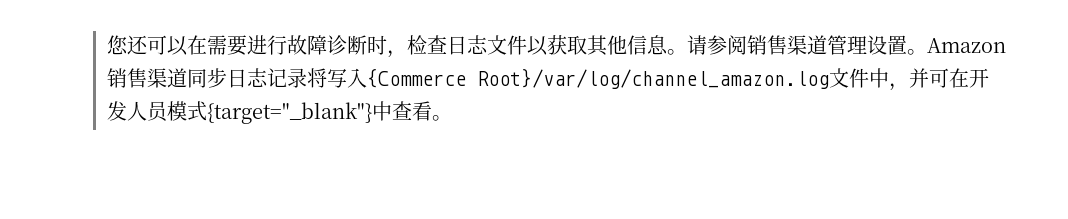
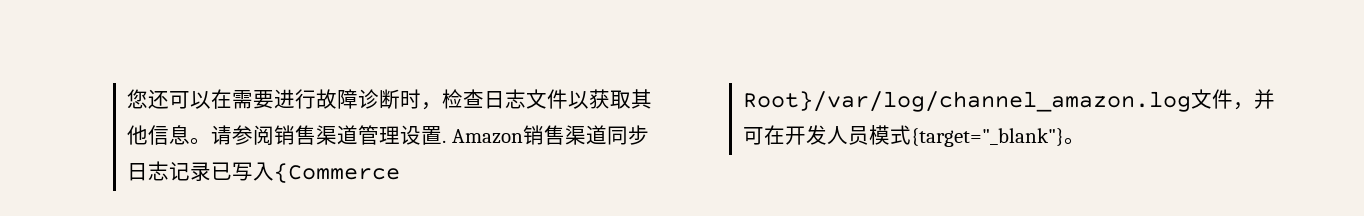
[907,49,928,55] 。 -> [442,140,447,143] .
[307,68,328,88] 将 -> [211,162,233,180] 已
[869,68,890,88] 中 -> (1234, 99) none
[372,101,433,121] 中查看 -> (1065, 137) none

